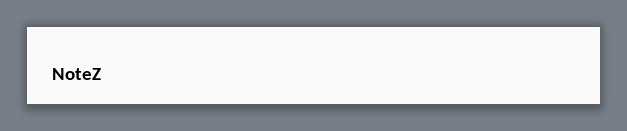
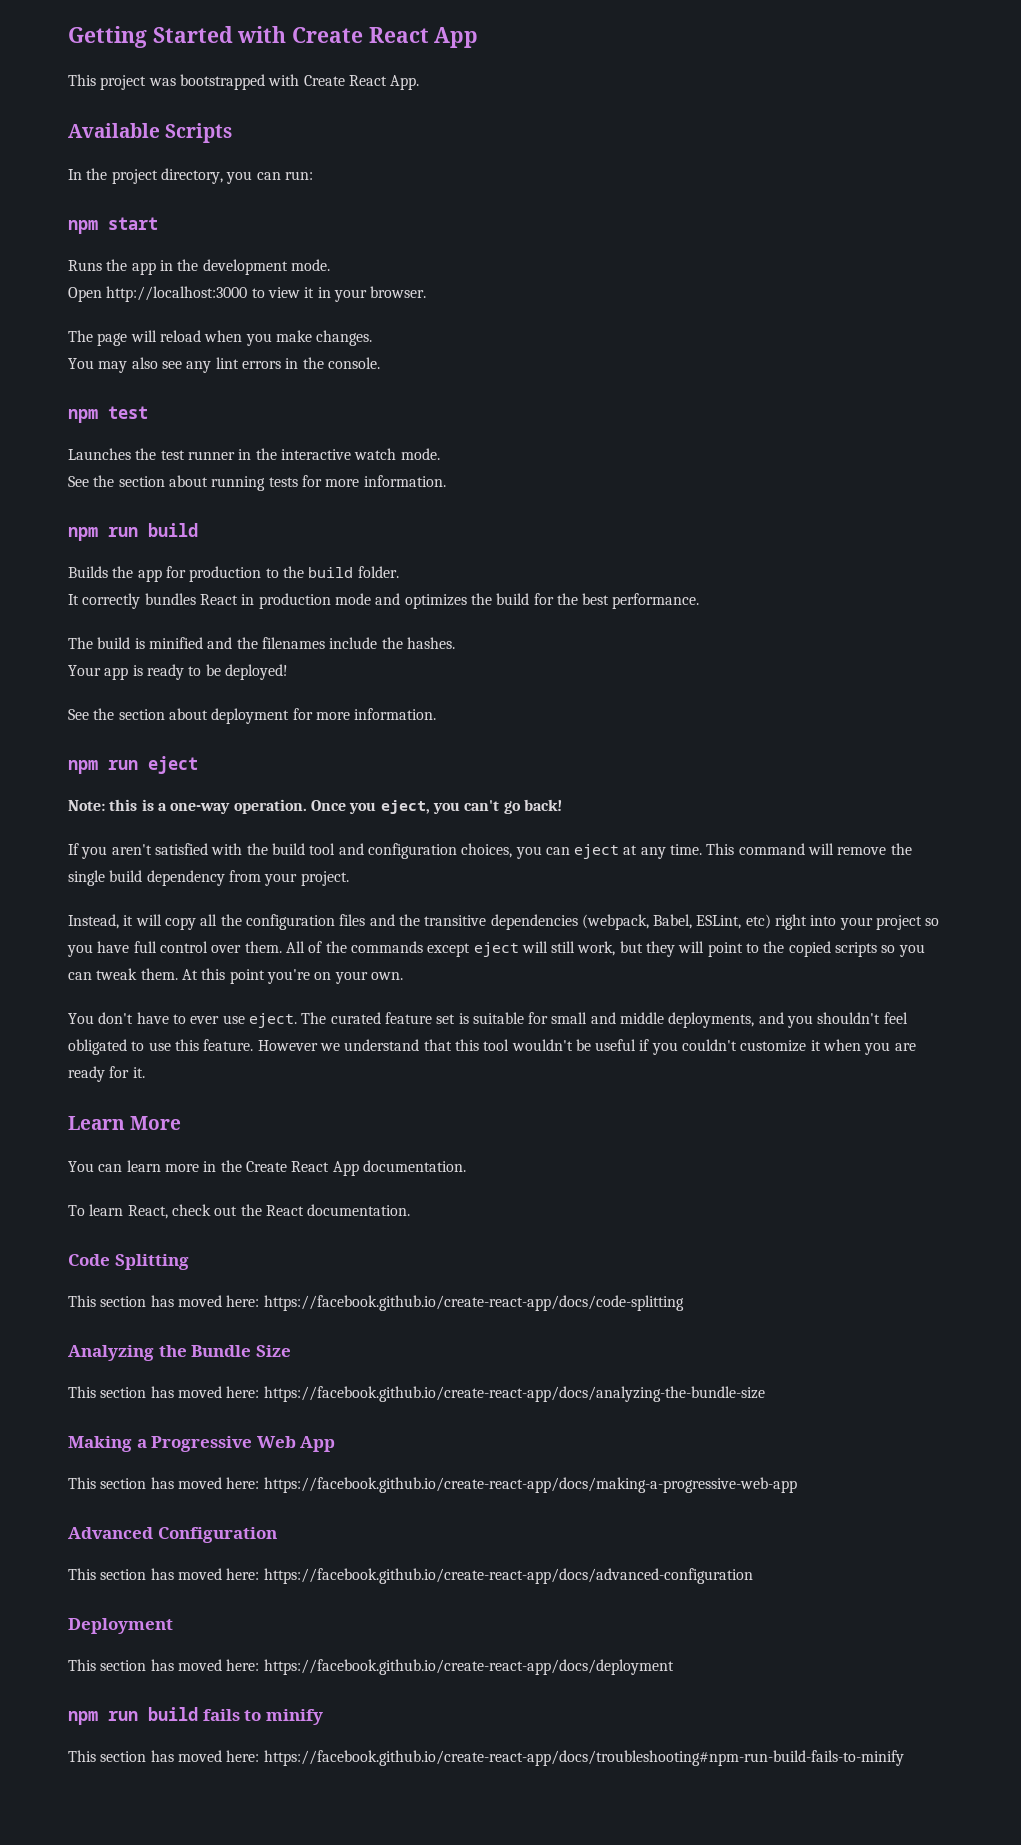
[52,68,101,80] NoteZ -> [68,26,479,48] [68,74,420,90] [68,123,233,143] [68,168,313,184] [68,217,158,234] [68,259,330,275] [68,286,427,302] [68,330,373,346] [68,357,380,373] [68,406,148,423] [68,448,440,460] [68,475,446,491] [68,523,198,541] [68,566,399,582] [68,593,700,609] [68,637,455,649] [68,664,288,680] [68,708,437,724] [68,756,198,774] [68,799,562,814] [68,843,912,859] [68,870,349,886] [68,914,940,930] [67,941,925,957] [68,968,403,984] [68,1012,908,1028] [68,1039,916,1055] [68,1066,145,1082] [68,1116,182,1130] [68,1160,466,1176] [68,1204,411,1219] [68,1254,189,1270] [68,1295,684,1311] [68,1345,291,1361] [68,1386,765,1402] [68,1436,336,1452] [68,1477,797,1493] [68,1527,277,1543] [68,1568,753,1584] [68,1618,173,1634] [68,1659,674,1675] [68,1707,323,1725] [68,1750,904,1766] Getting Started with Create React App // This project was bootstrapped with Create React App. // Available Scripts // In the project directory, you can run: // npm start // Runs the app in the development mode. // Open http://localhost:3000 to view it in your browser. // The page will reload when you make changes. // You may also see any lint errors in the console. // npm test // Launches the test runner in the interactive watch mode. // See the section about running tests for more information. // npm run build // Builds the app for production to the build folder. // It correctly bundles React in production mode and optimizes the build for the best performance. // The build is minified and the filenames include the hashes. // Your app is ready to be deployed! // See the section about deployment for more information. // npm run eject // Note: this is a one-way operation. Once you eject, you can't go back! // If you aren't satisfied with the build tool and configuration choices, you can eject at any time. This command will remove the single build dependency from your project. // Instead, it will copy all the configuration files and the transitive dependencies (webpack, Babel, ESLint, etc) right into your project so you have full control over them. All of the commands except eject will still work, but they will point to the copied scripts so you can tweak them. At this point you're on your own. // You don't have to ever use eject. The curated feature set is suitable for small and middle deployments, and you shouldn't feel obligated to use this feature. However we understand that this tool wouldn't be useful if you couldn't customize it when you are ready for it. // Learn More // You can learn more in the Create React App documentation. // To learn React, check out the React documentation. // Code Splitting // This section has moved here: https://facebook.github.io/create-react-app/docs/code-splitting // Analyzing the Bundle Size // This section has moved here: https://facebook.github.io/create-react-app/docs/analyzing-the-bundle-size // Making a Progressive Web App // This section has moved here: https://facebook.github.io/create-react-app/docs/making-a-progressive-web-app // Advanced Configuration // This section has moved here: https://facebook.github.io/create-react-app/docs/advanced-configuration // Deployment // This section has moved here: https://facebook.github.io/create-react-app/docs/deployment // npm run build fails to minify // This section has moved here: https://facebook.github.io/create-react-app/docs/troubleshooting#npm-run-build-fails-to-minify

